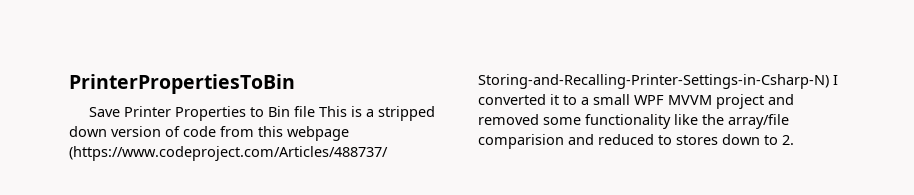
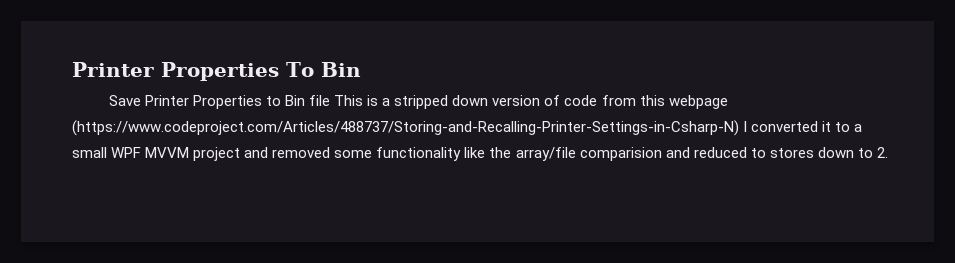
[69,74,295,94] PrinterPropertiesToBin -> [72,62,361,81] Printer Properties To Bin

